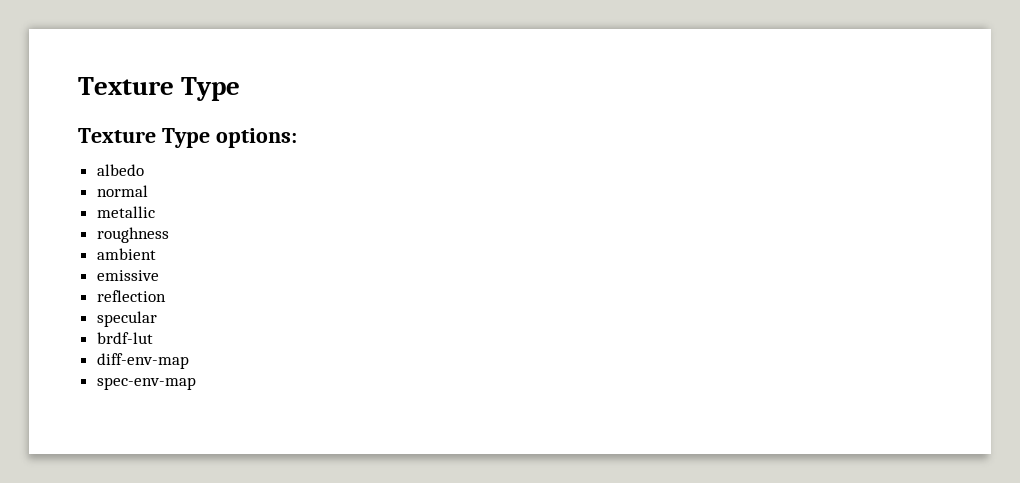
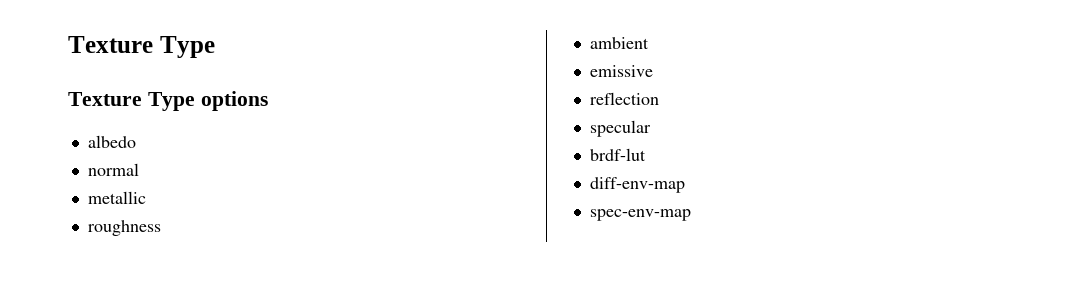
[215,128,297,148] options: -> [200,91,268,111] options

